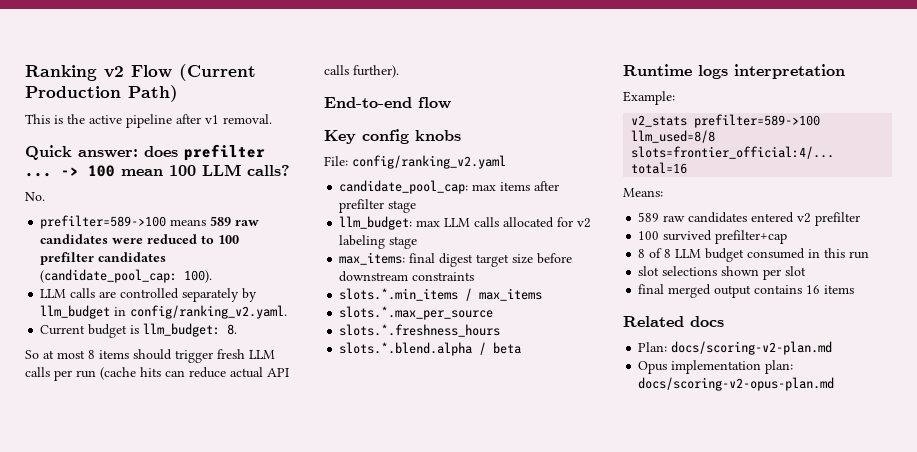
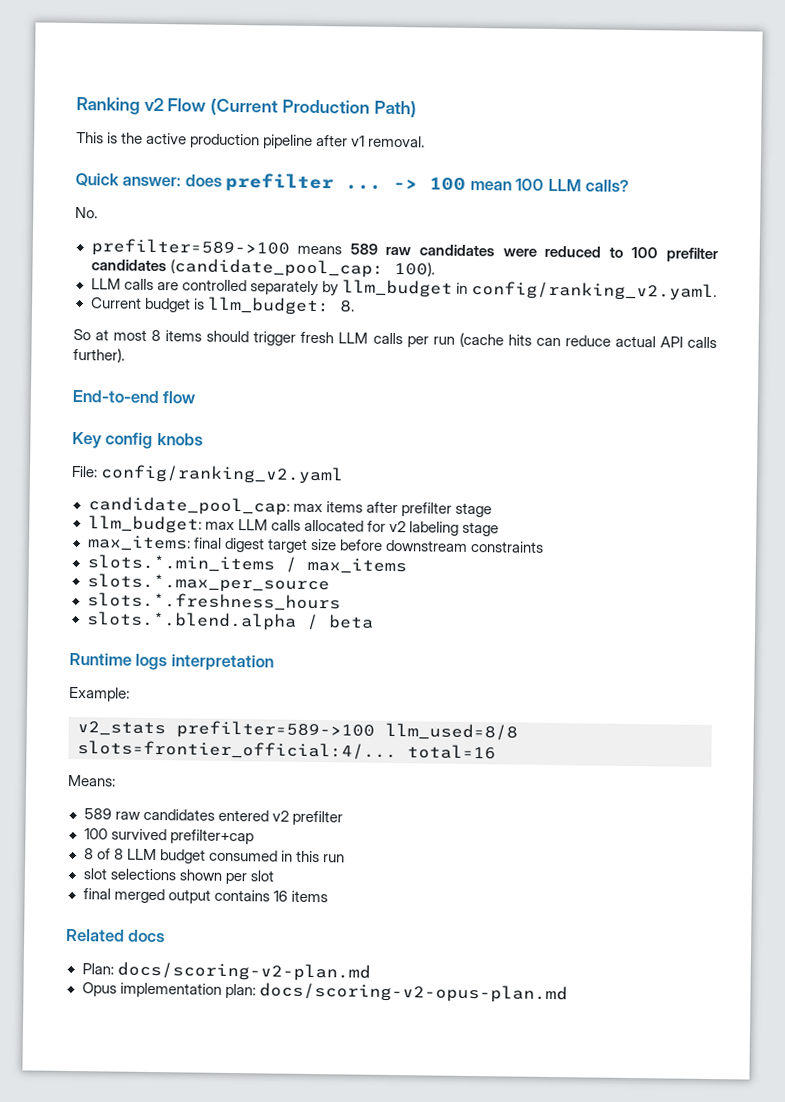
(122, 119) none -> [190,133,261,149] production

